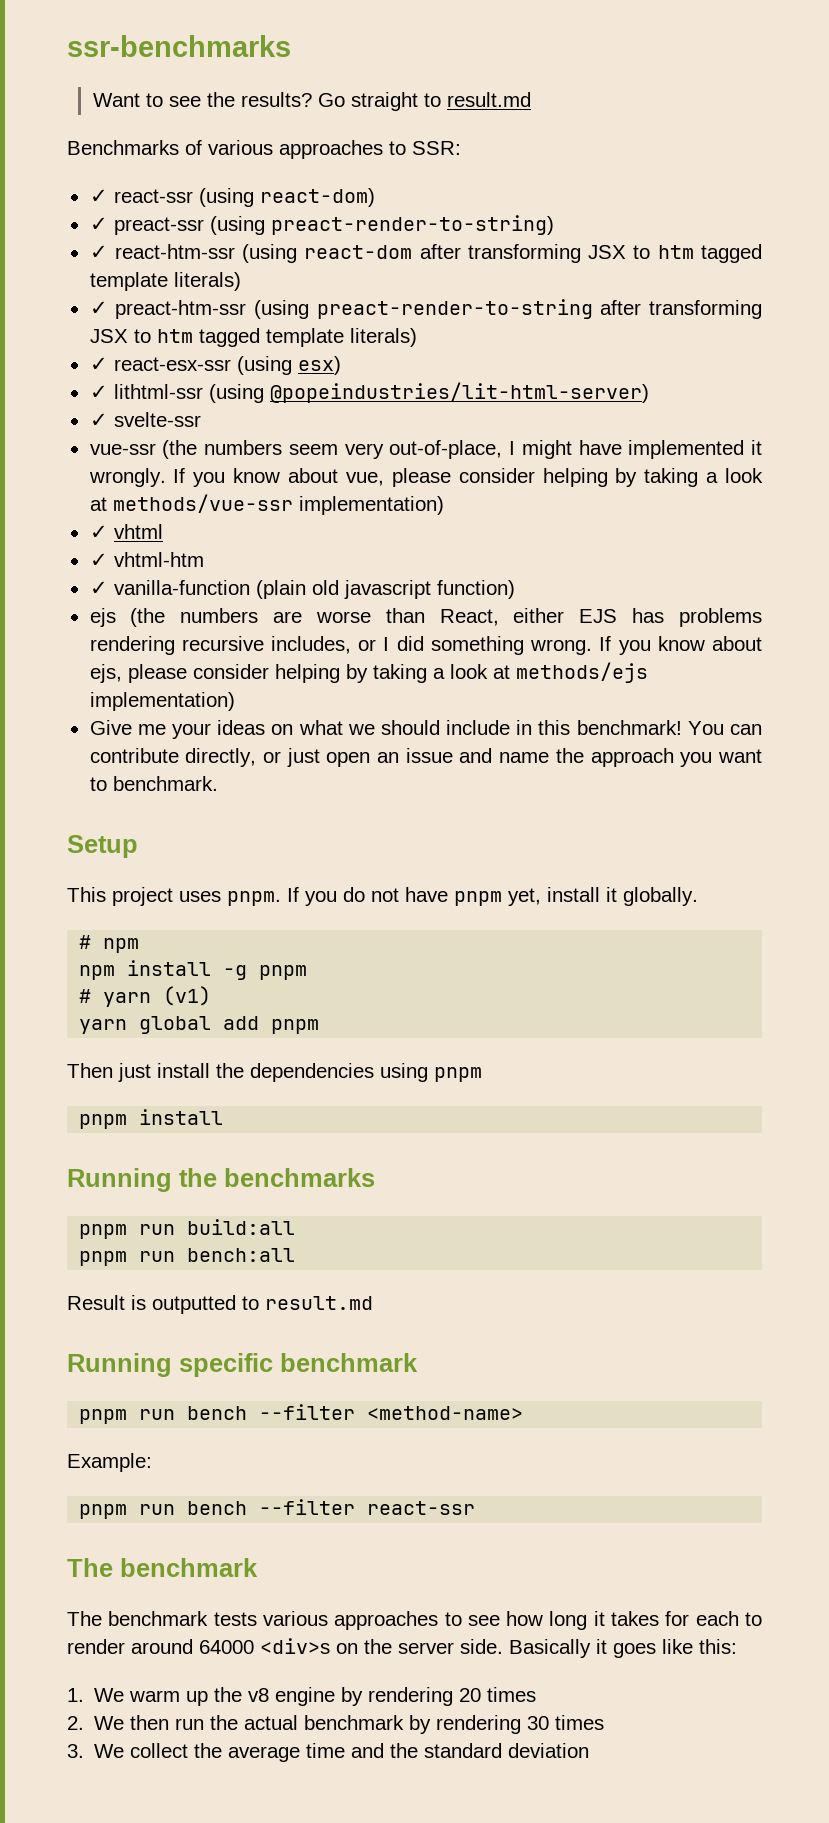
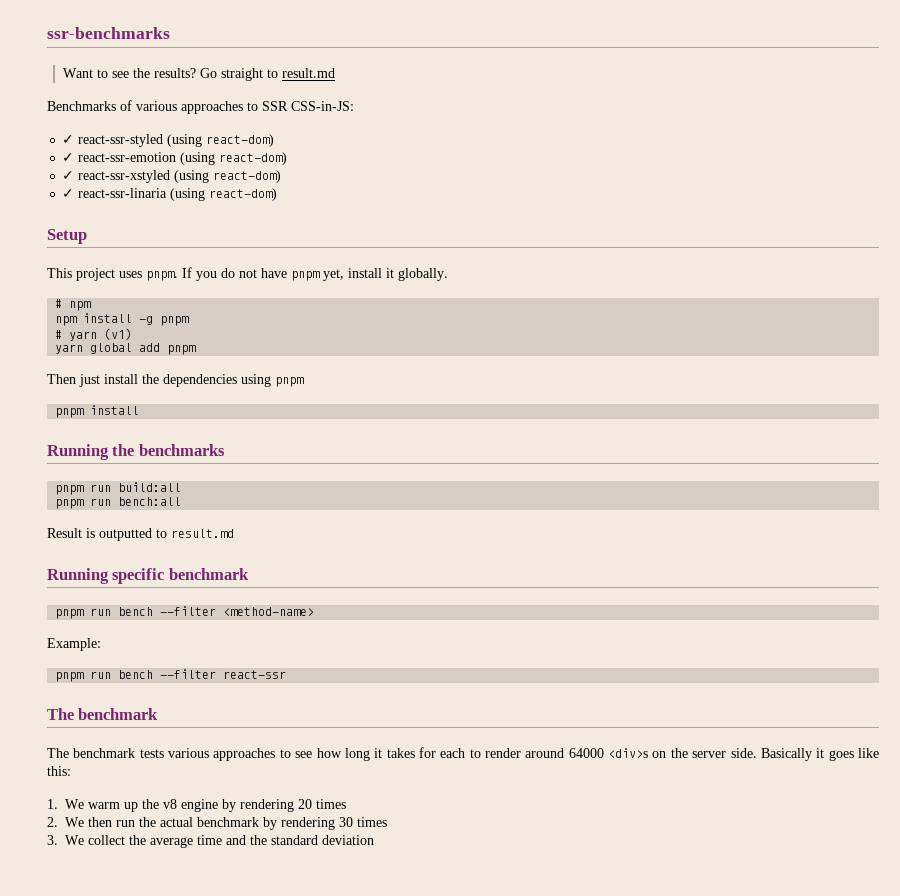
[412,141,461,155] [89,188,375,207] [89,215,554,235] [89,244,763,263] [89,272,241,291] [89,299,763,319] [89,328,417,347] [89,356,341,375] [89,382,649,403] [89,412,201,427] [89,440,762,459] [88,468,764,487] [89,494,444,515] [89,524,163,539] [89,552,204,567] [89,580,515,599] [89,608,763,627] [89,636,763,655] [89,662,648,683] [89,692,235,711] [89,720,762,739] [89,748,762,767] [89,776,218,791] SSR: // ✓ react-ssr (using react-dom) // ✓ preact-ssr (using preact-render-to-string) // ✓ react-htm-ssr (using react-dom after transforming JSX to htm tagged template literals) // ✓ preact-htm-ssr (using preact-render-to-string after transforming JSX to htm tagged template literals) // ✓ react-esx-ssr (using esx) // ✓ lithtml-ssr (using @popeindustries/lit-html-server) // ✓ svelte-ssr // vue-ssr (the numbers seem very out-of-place, I might have implemented it wrongly. If you know about vue, please consider helping by taking a look at methods/vue-ssr implementation) // ✓ vhtml // ✓ vhtml-htm // ✓ vanilla-function (plain old javascript function) // ejs (the numbers are worse than React, either EJS has problems rendering recursive includes, or I did something wrong. If you know about ejs, please consider helping by taking a look at methods/ejs implementation) // Give me your ideas on what we should include in this benchmark! You can contribute directly, or just open an issue and name the approach you want to benchmark. -> [262,101,354,111] [62,134,275,147] [62,152,288,165] [62,170,282,183] [62,188,278,201] SSR CSS-in-JS: // ✓ react-ssr-styled (using react-dom) // ✓ react-ssr-emotion (using react-dom) // ✓ react-ssr-xstyled (using react-dom) // ✓ react-ssr-linaria (using react-dom)

